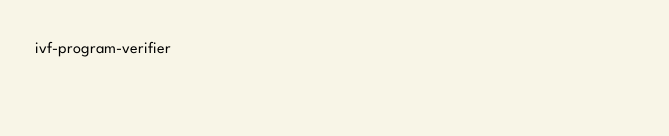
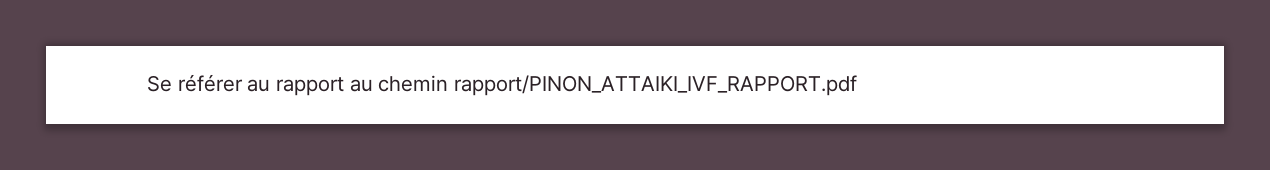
[35,41,171,57] ivf-program-verifier -> [147,74,858,96] Se référer au rapport au chemin rapport/PINON_ATTAIKI_IVF_RAPPORT.pdf

